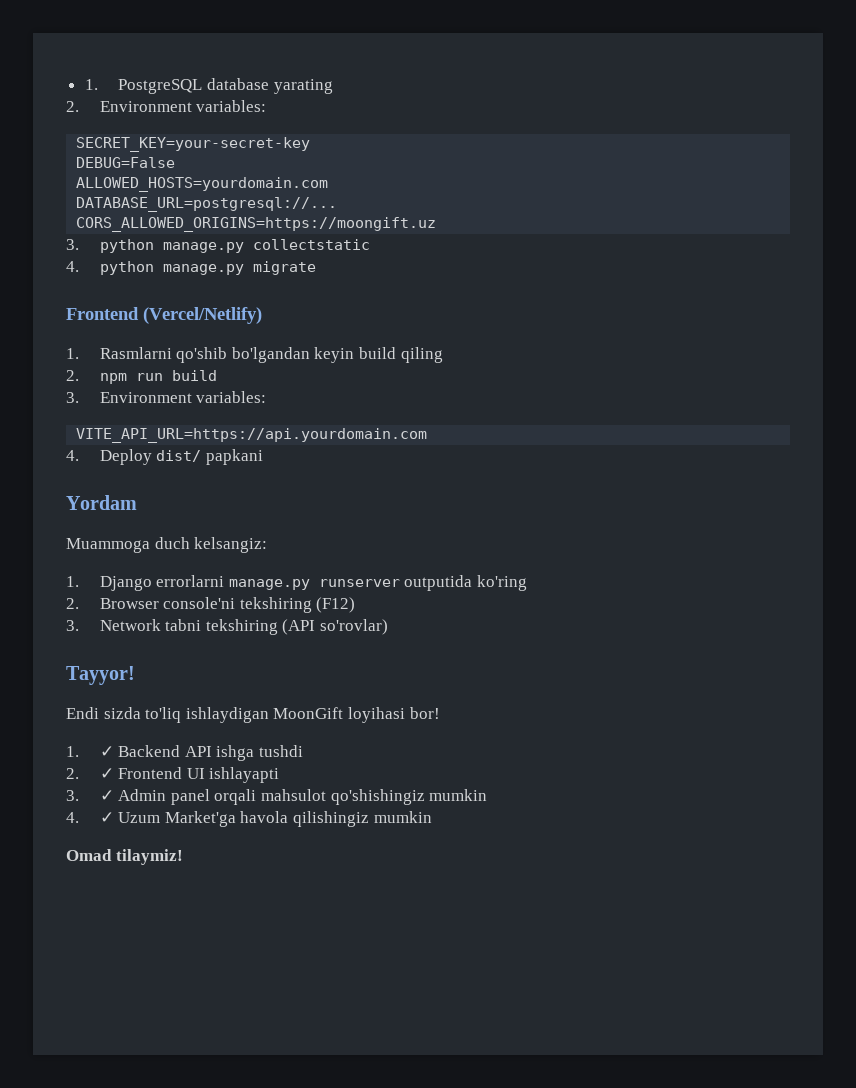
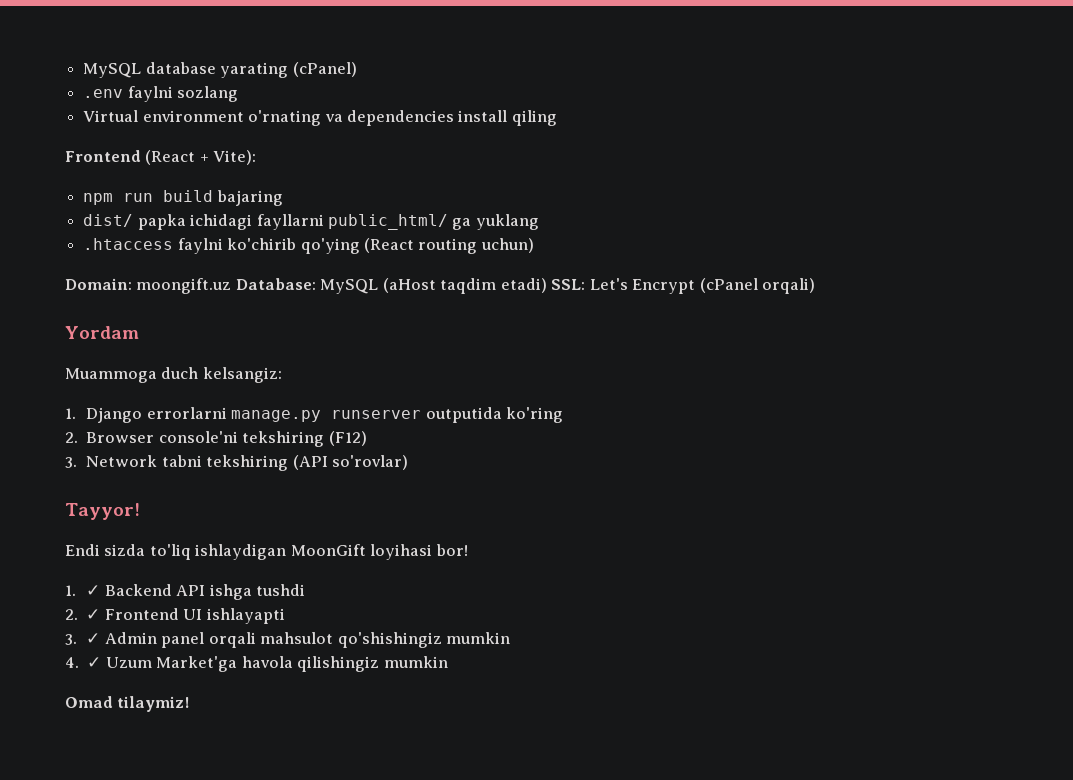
[84,79,203,94] 1. PostgreSQL -> [83,63,142,78] MySQL
[66,100,267,112] [76,137,311,152] [76,157,176,168] [76,177,329,192] [76,197,338,212] [76,217,437,232] [66,239,370,253] [66,261,316,275] [66,307,262,324] [66,347,443,363] [66,370,217,384] [66,391,267,403] [76,428,428,443] [66,449,263,465] // 2. Environment variables: // SECRET_KEY=your-secret-key // DEBUG=False // ALLOWED_HOSTS=yourdomain.com // DATABASE_URL=postgresql://... // CORS_ALLOWED_ORIGINS=https://moongift.uz // 3. python manage.py collectstatic // 4. python manage.py migrate // Frontend (Vercel/Netlify) // 1. Rasmlarni qo'shib bo'lgandan keyin build qiling // 2. npm run build // 3. Environment variables: // VITE_API_URL=https://api.yourdomain.com // 4. Deploy dist/ papkani -> [292,62,357,77] [83,86,239,102] [83,110,557,126] [65,150,257,165] [83,190,283,206] [83,214,539,230] [83,238,534,254] [65,278,816,294] (cPanel) // .env faylni sozlang // Virtual environment o'rnating va dependencies install qiling // Frontend (React + Vite): // npm run build bajaring // dist/ papka ichidagi fayllarni public_html/ ga yuklang // .htaccess faylni ko'chirib qo'ying (React routing uchun) // Domain: moongift.uz Database: MySQL (aHost taqdim etadi) SSL: Let's Encrypt (cPanel orqali)

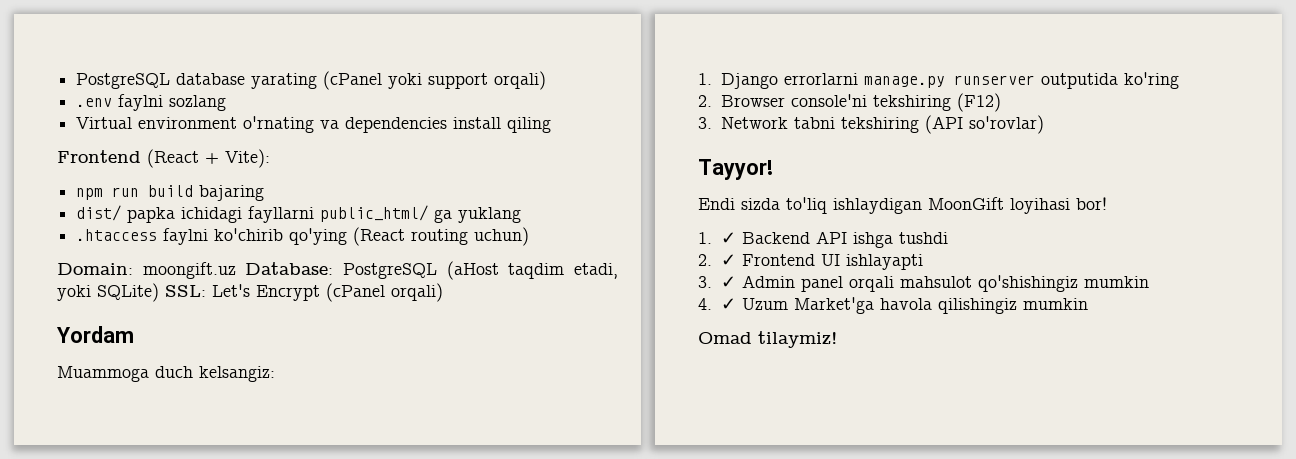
[83,63,142,78] MySQL -> [76,73,171,89] PostgreSQL
[292,62,357,77] (cPanel) -> [323,71,547,90] (cPanel yoki support orqali)
[320,279,379,294] MySQL -> [343,263,438,279] PostgreSQL
[500,278,547,293] etadi) -> [574,263,619,279] [57,283,159,302] etadi, yoki SQLite)

